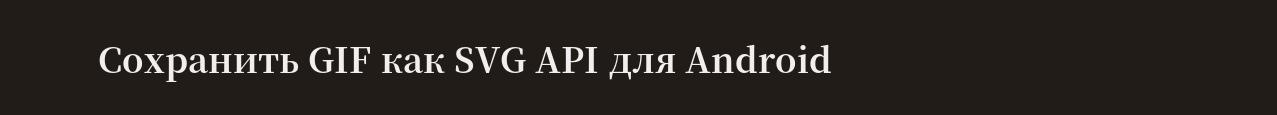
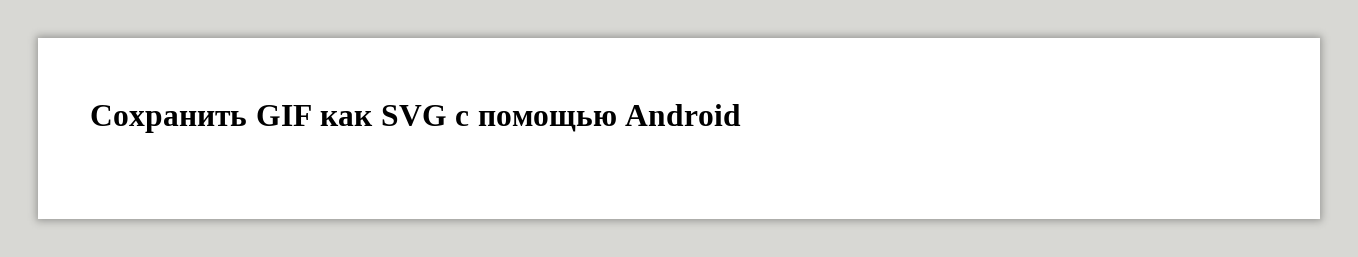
[535,47,676,80] API для -> [455,111,617,132] с помощью

